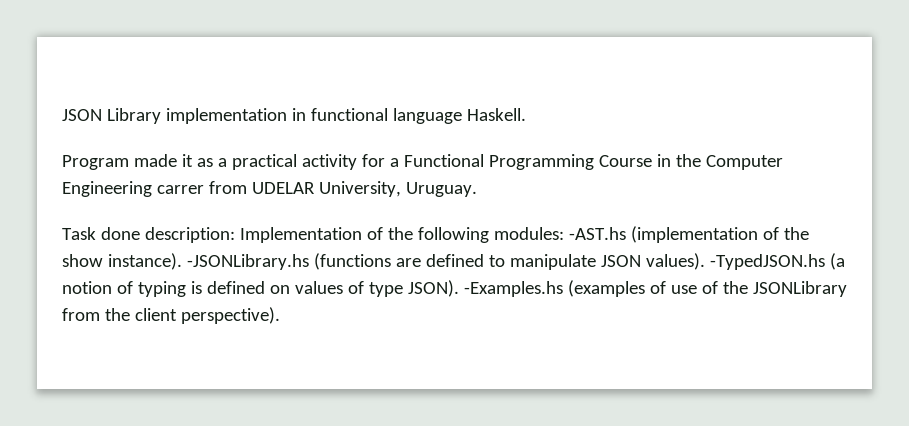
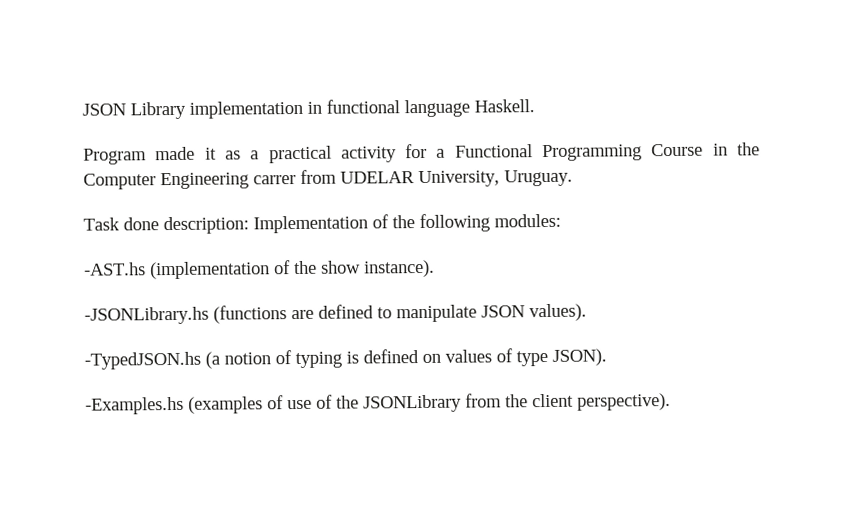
(564, 233) none -> (561, 220) //
(182, 261) none -> (435, 268) //
(705, 261) none -> (587, 312) //
(459, 288) none -> (607, 357) //

